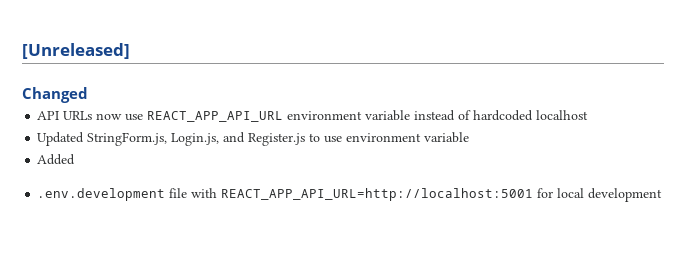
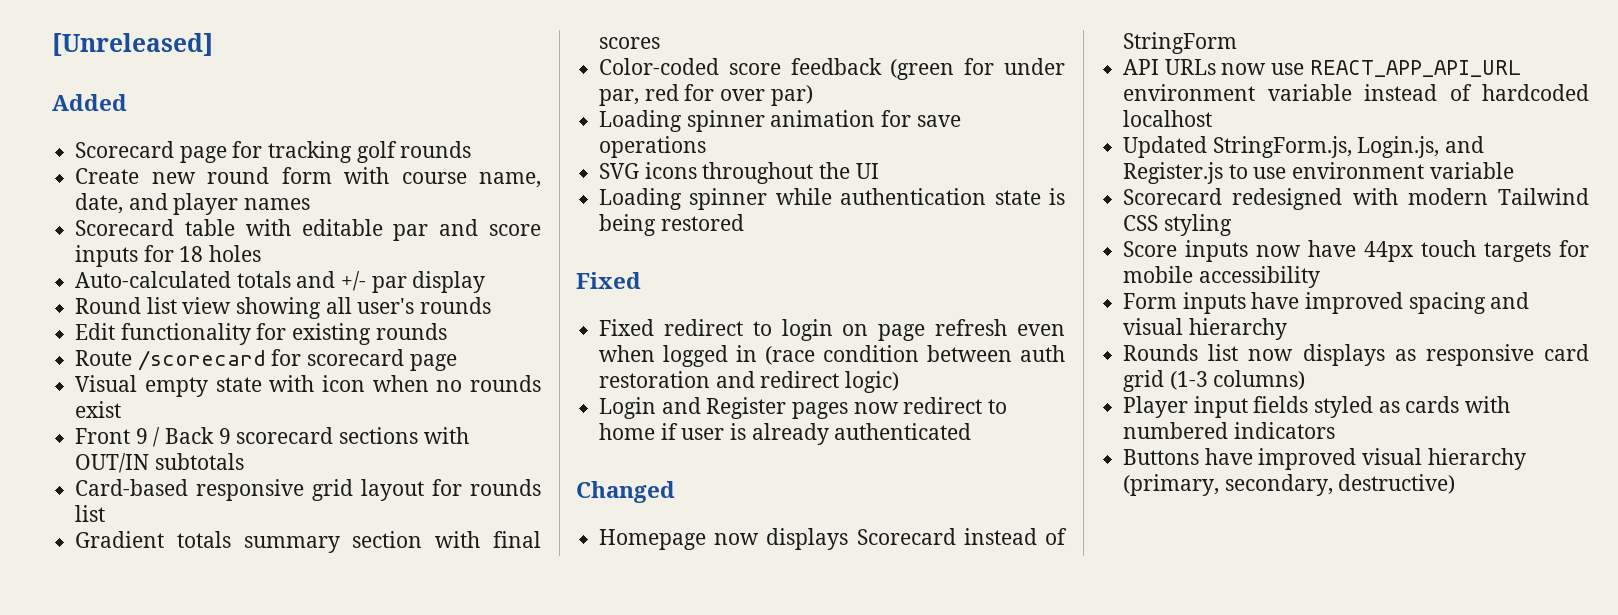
[22,87,88,103] Changed -> [52,94,127,111] [75,141,472,163] [75,167,541,188] [75,193,311,215] [75,219,541,241] [75,245,262,267] [75,271,486,293] [75,297,492,319] [75,323,447,345] [75,349,457,371] [75,375,541,397] [75,401,122,418] [75,427,469,447] [75,453,244,473] [75,479,541,501] [75,505,106,522] [75,531,541,553] [599,37,661,49] [599,58,1065,80] [599,84,813,106] [599,110,961,132] [599,136,707,158] [599,162,879,184] [599,188,1065,210] [599,214,744,236] [576,272,641,289] [599,319,1065,341] [599,345,1065,367] [599,371,900,393] [599,397,1008,419] [599,423,972,445] [576,481,675,503] [599,528,1067,550] [1123,32,1238,54] Added // Scorecard page for tracking golf rounds // Create new round form with course name, date, and player names // Scorecard table with editable par and score inputs for 18 holes // Auto-calculated totals and +/- par display // Round list view showing all user's rounds // Edit functionality for existing rounds // Route /scorecard for scorecard page // Visual empty state with icon when no rounds exist // Front 9 / Back 9 scorecard sections with OUT/IN subtotals // Card-based responsive grid layout for rounds list // Gradient totals summary section with final scores // Color-coded score feedback (green for under par, red for over par) // Loading spinner animation for save operations // SVG icons throughout the UI // Loading spinner while authentication state is being restored // Fixed // Fixed redirect to login on page refresh even when logged in (race condition between auth restoration and redirect logic) // Login and Register pages now redirect to home if user is already authenticated // Changed // Homepage now displays Scorecard instead of StringForm
[37,154,76,165] [37,188,663,202] Added // .env.development file with REACT_APP_API_URL=http://localhost:5001 for local development -> [1123,188,1589,210] [1123,214,1232,236] [1123,240,1589,262] [1123,266,1320,288] [1123,292,1530,314] [1123,318,1287,340] [1123,344,1589,366] [1123,370,1306,392] [1123,396,1511,418] [1123,422,1335,439] [1123,448,1526,470] [1123,474,1456,496] Scorecard redesigned with modern Tailwind CSS styling // Score inputs now have 44px touch targets for mobile accessibility // Form inputs have improved spacing and visual hierarchy // Rounds list now displays as responsive card grid (1-3 columns) // Player input fields styled as cards with numbered indicators // Buttons have improved visual hierarchy (primary, secondary, destructive)

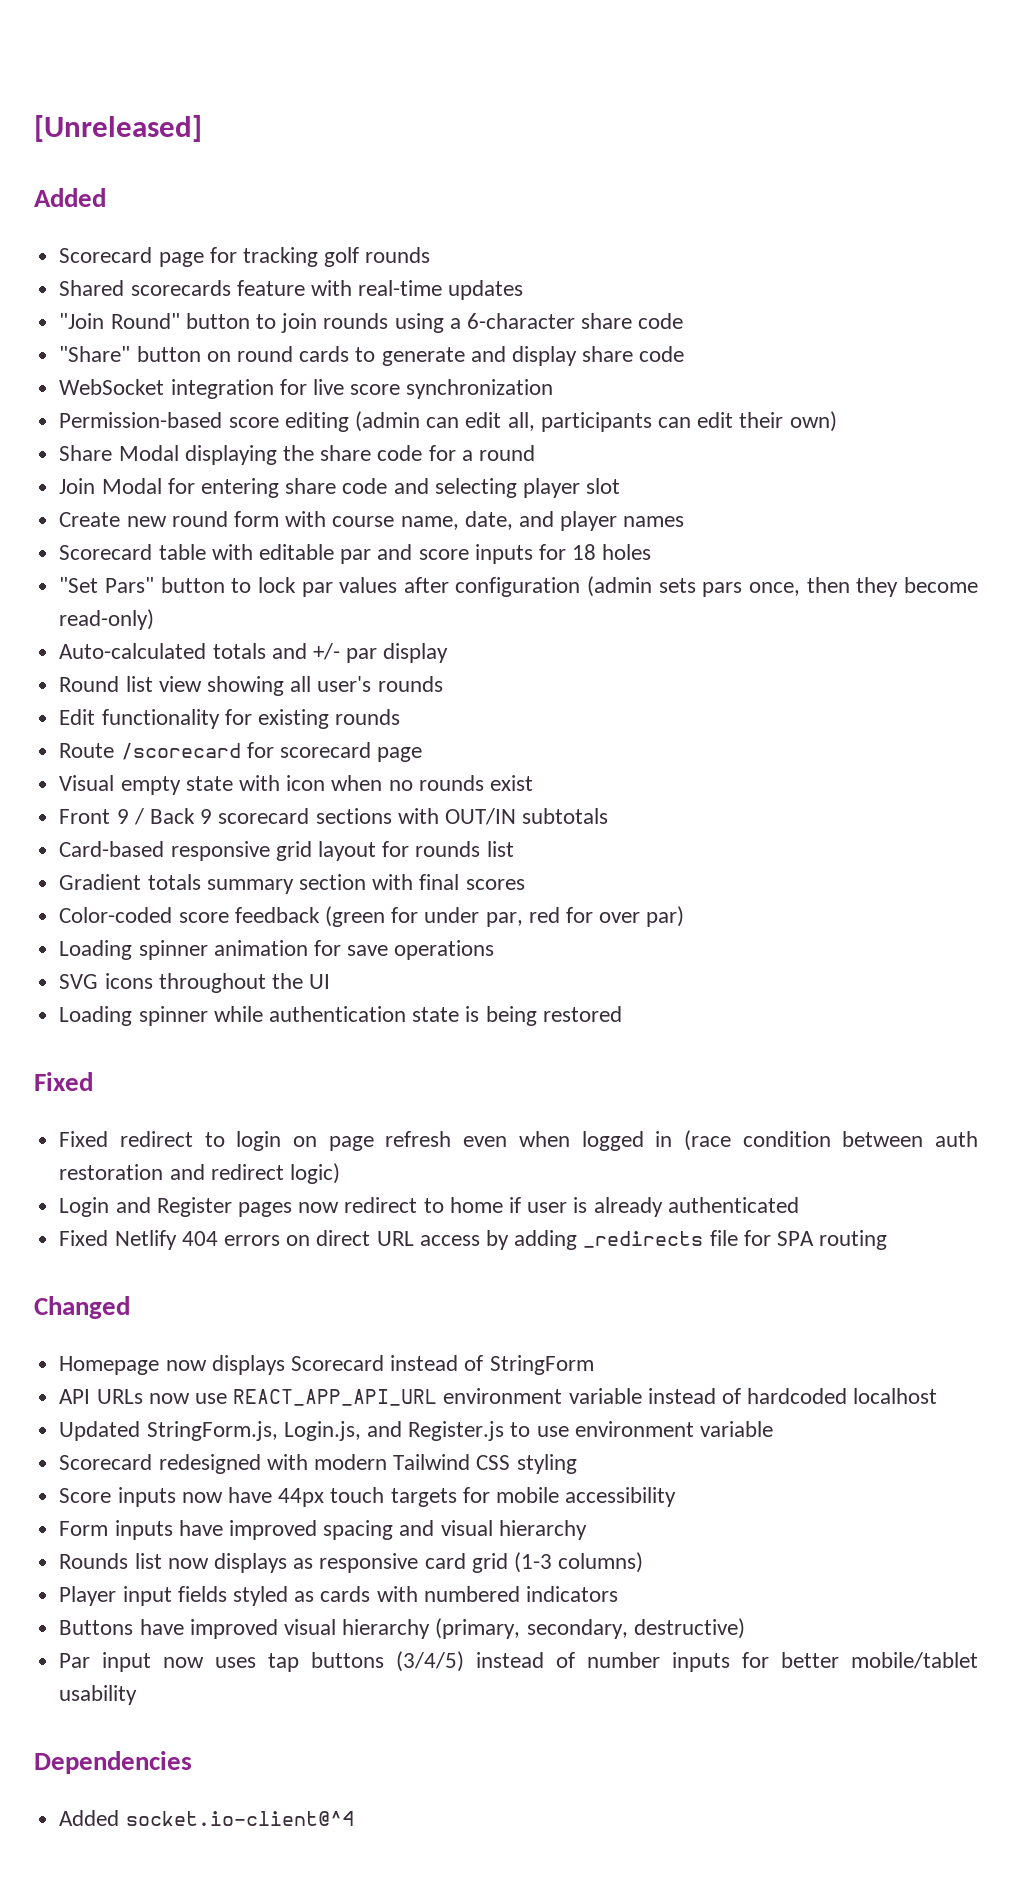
(472, 149) none -> [59,280,524,300] [59,313,684,333] [59,346,685,366] [59,379,554,399] [59,411,837,432] [59,445,535,465] [59,478,621,498] // Shared scorecards feature with real-time updates // "Join Round" button to join rounds using a 6-character share code // "Share" button on round cards to generate and display share code // WebSocket integration for live score synchronization // Permission-based score editing (admin can edit all, participants can edit their own) // Share Modal displaying the share code for a round // Join Modal for entering share code and selecting player slot
(262, 253) none -> [59,576,978,597] [59,609,155,630] // "Set Pars" button to lock par values after configuration (admin sets pars once, then they become read-only)
(972, 431) none -> [59,1230,888,1250] // Fixed Netlify 404 errors on direct URL access by adding _redirects file for SPA routing
(1456, 484) none -> [59,1651,978,1672] [59,1685,138,1705] [34,1751,192,1774] [59,1810,354,1826] // Par input now uses tap buttons (3/4/5) instead of number inputs for better mobile/tablet usability // Dependencies // Added socket.io-client@^4

